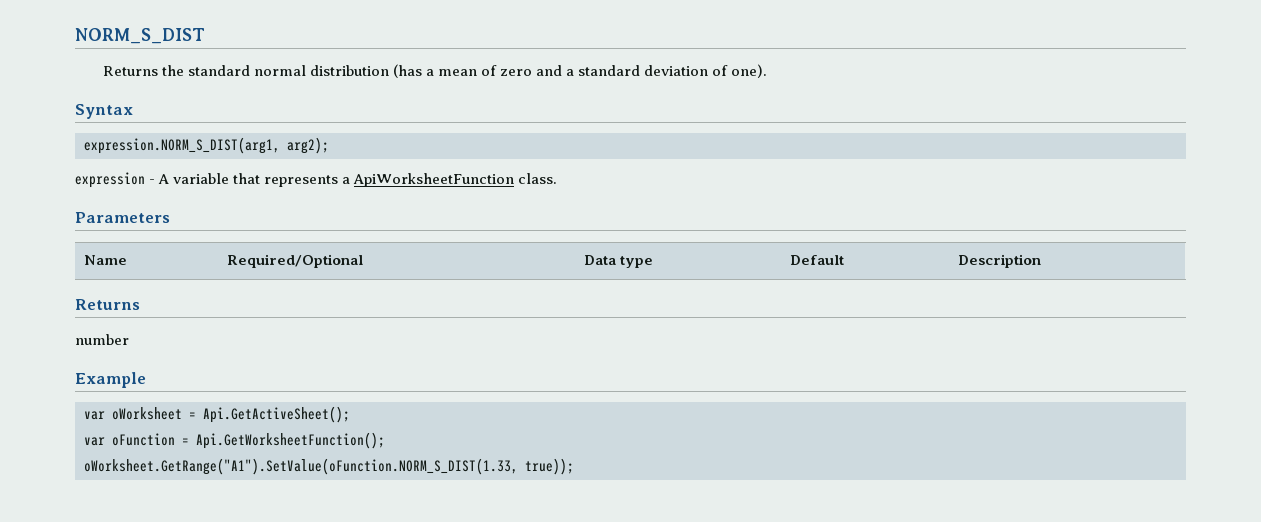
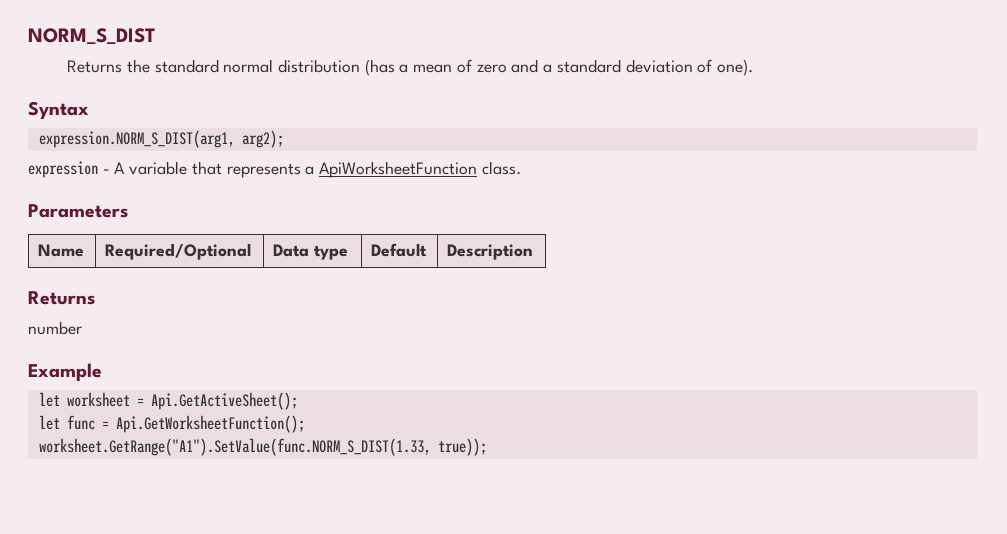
[84,407,182,420] var oWorksheet -> [38,392,130,407] let worksheet
[84,433,175,446] var oFunction -> [38,415,95,430] let func
[84,458,518,475] oWorksheet.GetRange("A1").SetValue(oFunction.NORM_S_DIST(1.33, -> [38,438,431,456] worksheet.GetRange("A1").SetValue(func.NORM_S_DIST(1.33,

